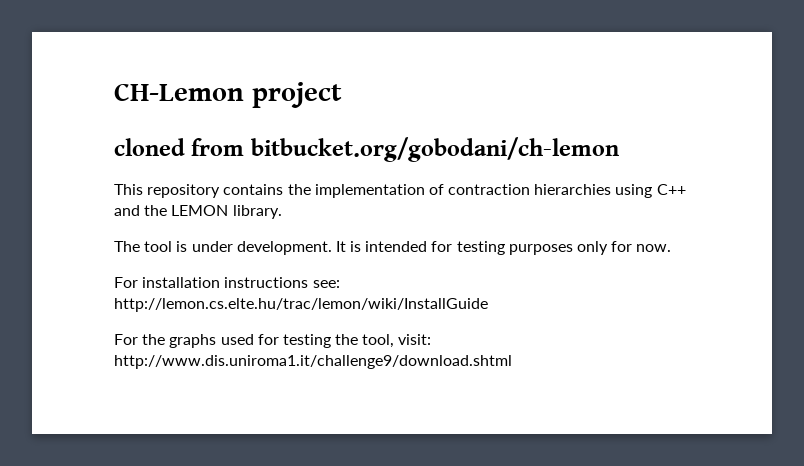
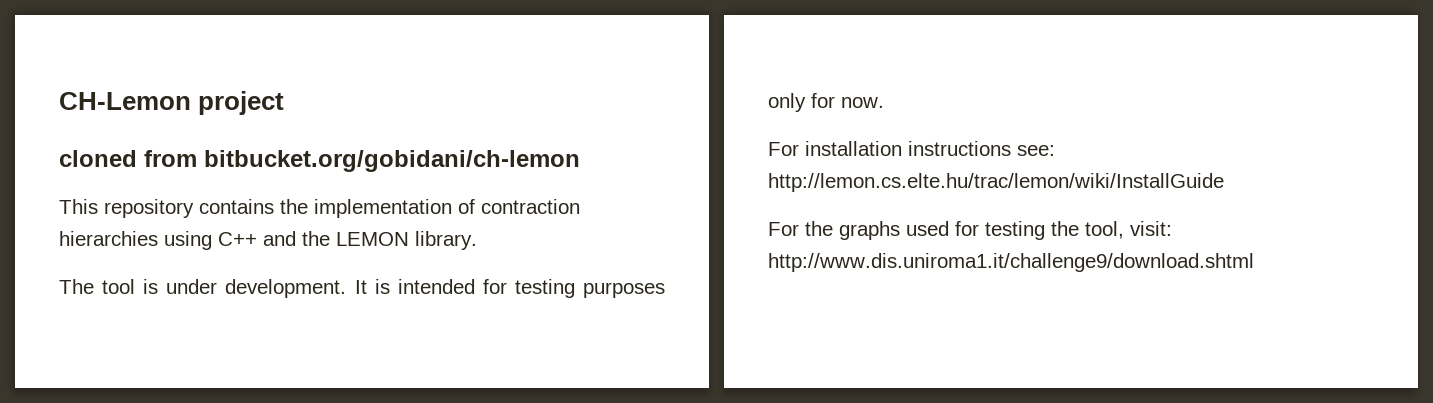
[250,137,619,162] bitbucket.org/gobodani/ch-lemon -> [204,150,580,172] bitbucket.org/gobidani/ch-lemon

